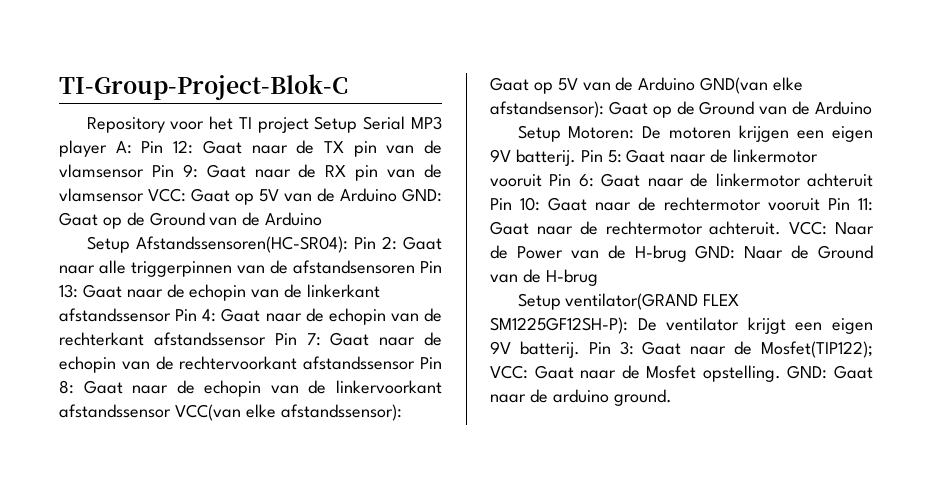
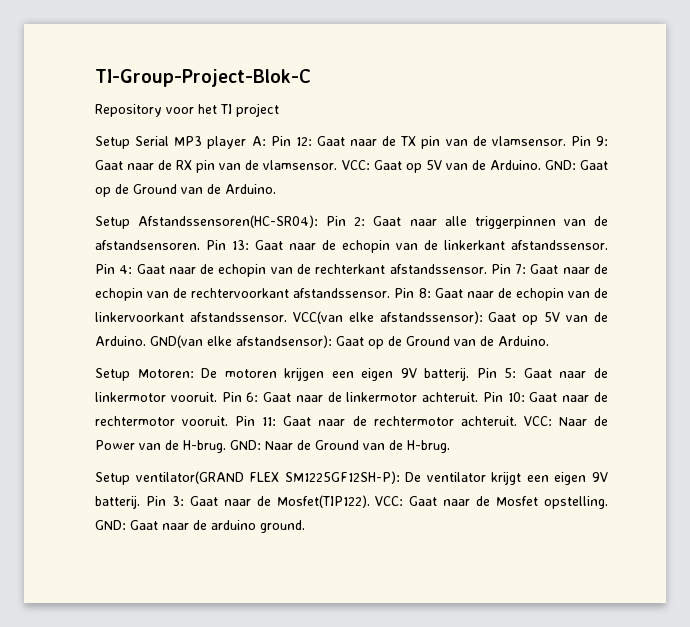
(309, 125) none -> (279, 110) //
[59,164,144,178] vlamsensor -> [491,136,566,146] vlamsensor.
[59,188,144,202] vlamsensor -> [263,160,338,170] vlamsensor.
[340,188,397,202] Arduino -> [489,160,541,170] Arduino.
[265,212,323,226] Arduino -> [225,184,276,194] Arduino.
[293,260,415,274] afstandsensoren -> [95,240,200,250] afstandsensoren.
[59,308,171,322] afstandssensor -> [511,240,608,250] afstandssensor.
[153,332,266,346] afstandssensor -> [389,264,487,274] afstandssensor.
[303,356,416,370] afstandssensor -> [293,288,391,298] afstandssensor.
[59,404,171,418] afstandssensor -> [189,312,287,322] afstandssensor.
[638,77,696,91] Arduino -> [95,336,146,346] Arduino.
[815,101,873,115] Arduino -> [498,336,549,346] Arduino.
[490,174,542,187] vooruit -> [170,392,217,402] vooruit.
[807,173,873,187] achteruit -> [422,392,479,402] achteruit.
[768,198,820,211] vooruit -> [182,416,229,426] vooruit.
[634,245,687,262] H-brug -> [183,440,226,453] H-brug.
[545,269,598,286] H-brug -> [407,440,450,453] H-brug.
[761,341,873,358] Mosfet(TIP122); -> [276,495,370,508] Mosfet(TIP122).

